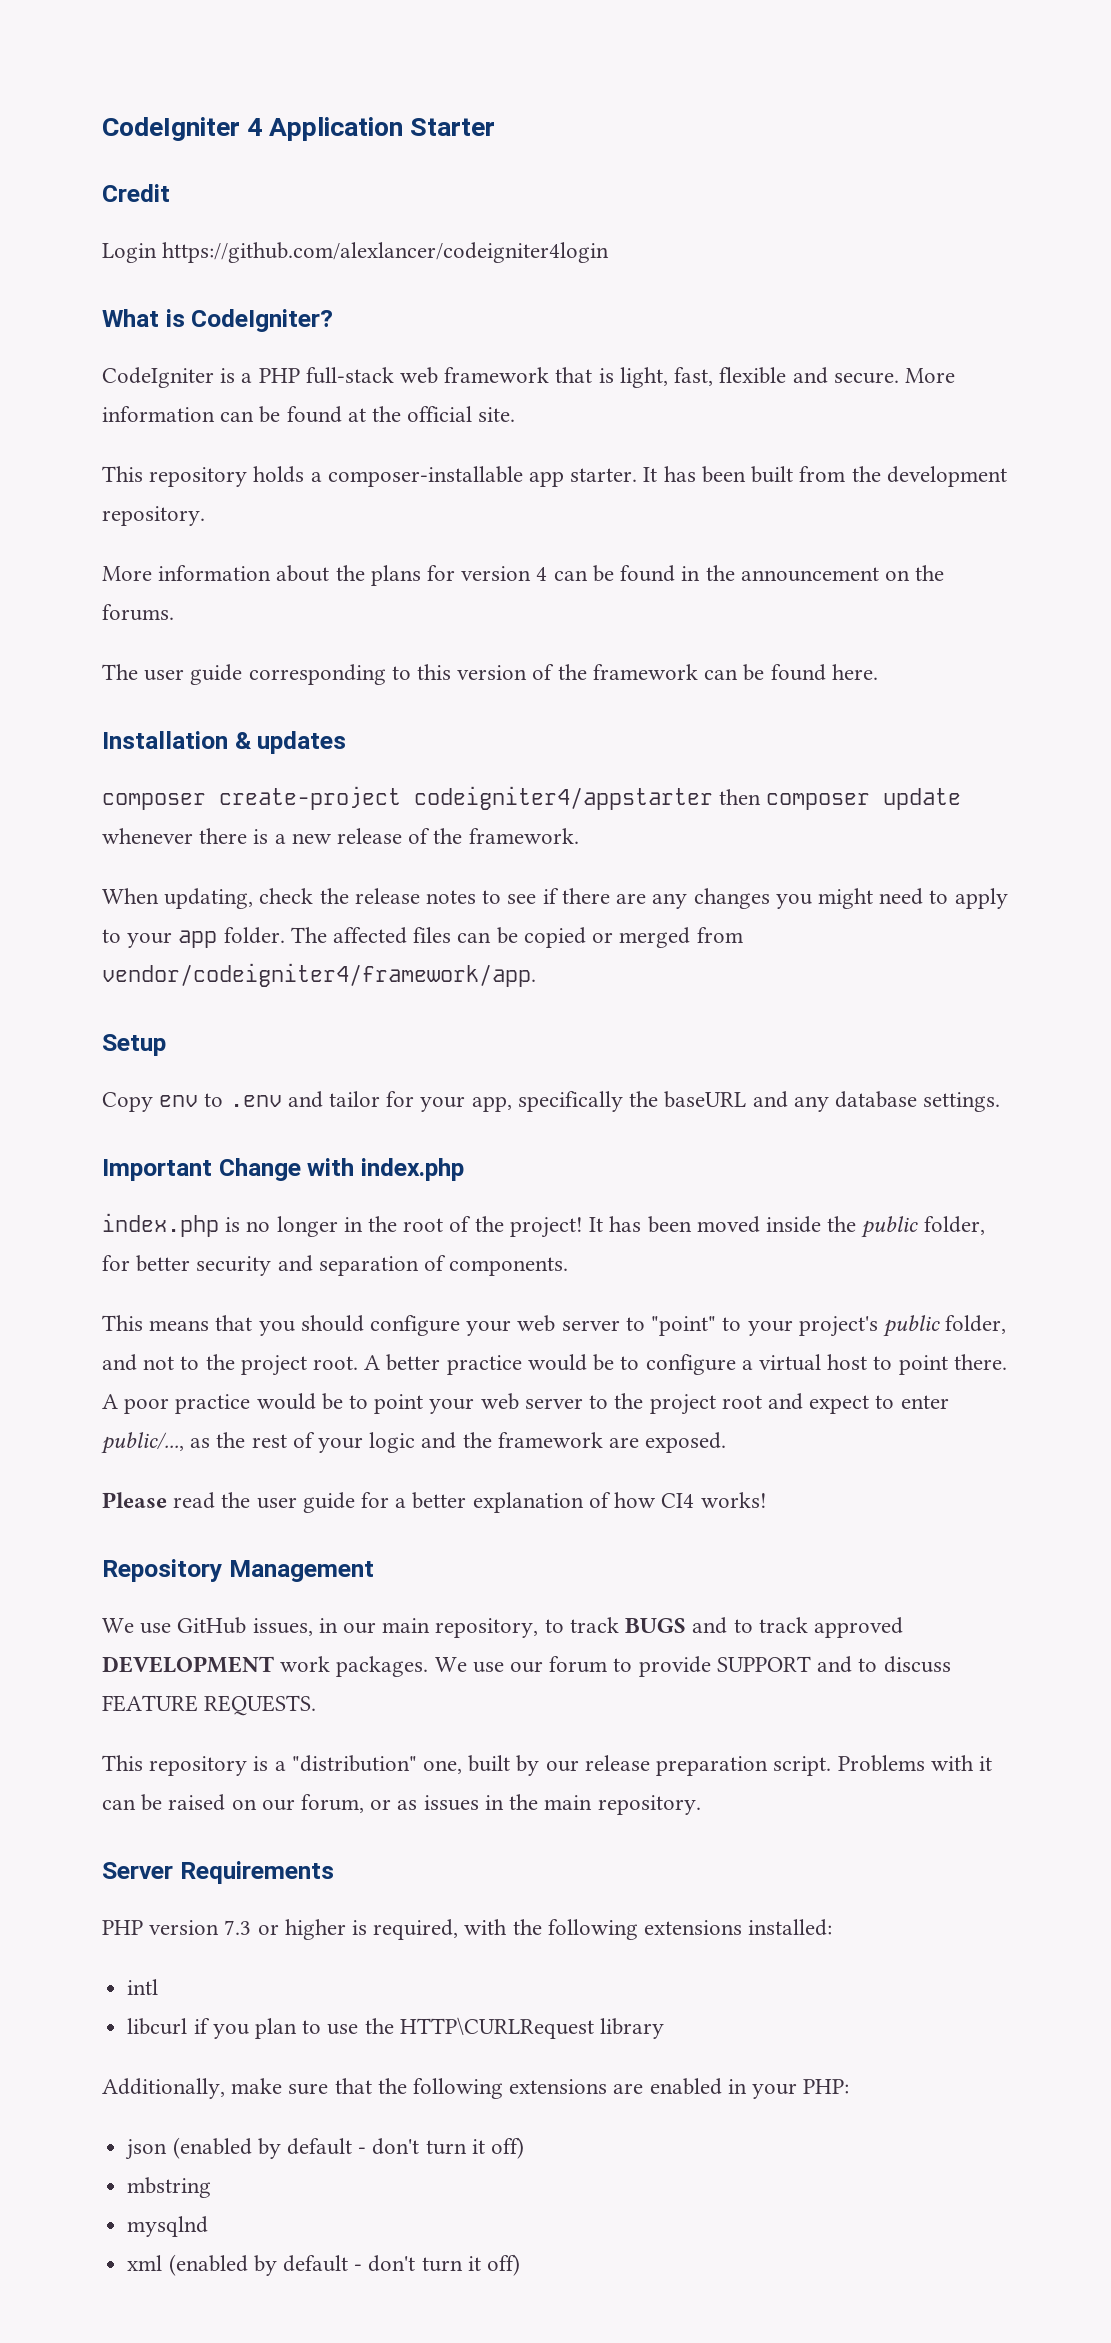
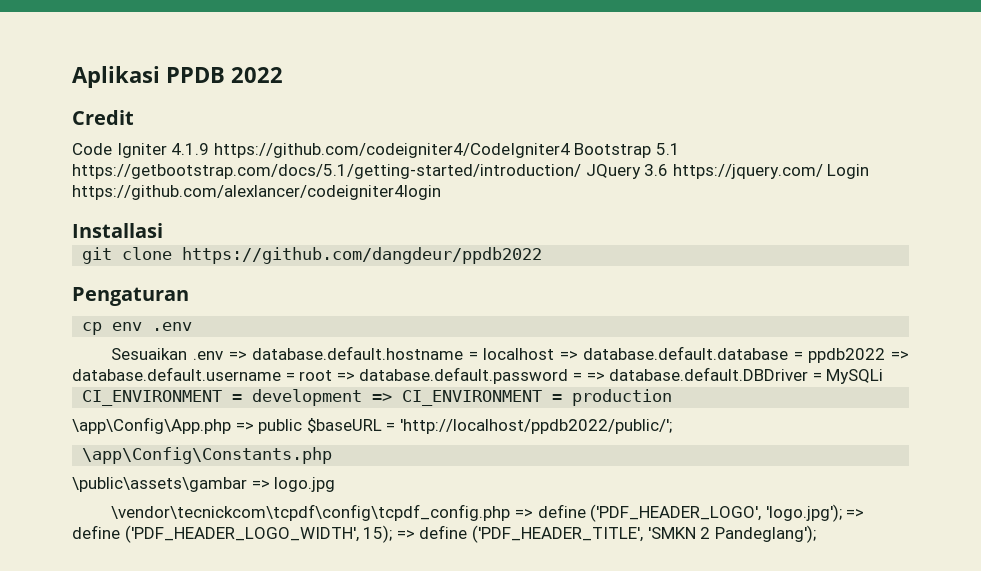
[102,117,496,141] [102,184,170,202] [102,242,610,263] [102,309,334,332] [102,367,955,388] [102,406,516,423] [102,466,1007,487] [102,506,205,526] [102,565,945,586] [102,604,174,621] [102,664,878,685] [102,731,347,754] [102,786,962,810] [102,828,579,844] [102,888,1008,909] [102,927,743,948] [102,963,536,987] [102,1034,166,1056] [102,1091,1001,1112] [102,1158,464,1181] [102,1213,985,1238] [102,1255,569,1276] [102,1315,1007,1337] [102,1354,1007,1376] [102,1393,949,1415] [101,1432,727,1454] [102,1492,767,1513] [102,1559,374,1582] [102,1617,903,1638] [102,1656,951,1677] [102,1695,317,1716] [102,1755,992,1776] [102,1794,701,1815] [102,1861,334,1884] [102,1919,833,1940] [127,1979,159,1995] [127,2017,664,2039] [102,2078,850,2099] [125,2137,524,2160] [127,2177,212,2198] [127,2216,209,2237] [127,2254,520,2276] CodeIgniter 4 Application Starter // Credit // Login https://github.com/alexlancer/codeigniter4login // What is CodeIgniter? // CodeIgniter is a PHP full-stack web framework that is light, fast, flexible and secure. More information can be found at the official site. // This repository holds a composer-installable app starter. It has been built from the development repository. // More information about the plans for version 4 can be found in the announcement on the forums. // The user guide corresponding to this version of the framework can be found here. // Installation & updates // composer create-project codeigniter4/appstarter then composer update whenever there is a new release of the framework. // When updating, check the release notes to see if there are any changes you might need to apply to your app folder. The affected files can be copied or merged from vendor/codeigniter4/framework/app. // Setup // Copy env to .env and tailor for your app, specifically the baseURL and any database settings. // Important Change with index.php // index.php is no longer in the root of the project! It has been moved inside the public folder, for better security and separation of components. // This means that you should configure your web server to "point" to your project's public folder, and not to the project root. A better practice would be to configure a virtual host to point there. A poor practice would be to point your web server to the project root and expect to enter public/..., as the rest of your logic and the framework are exposed. // Please read the user guide for a better explanation of how CI4 works! // Repository Management // We use GitHub issues, in our main repository, to track BUGS and to track approved DEVELOPMENT work packages. We use our forum to provide SUPPORT and to discuss FEATURE REQUESTS. // This repository is a "distribution" one, built by our release preparation script. Problems with it can be raised on our forum, or as issues in the main repository. // Server Requirements // PHP version 7.3 or higher is required, with the following extensions installed: // intl // libcurl if you plan to use the HTTP\CURLRequest library // Additionally, make sure that the following extensions are enabled in your PHP: // json (enabled by default - don't turn it off) // mbstring // mysqlnd // xml (enabled by default - don't turn it off) -> [72,66,283,88] [72,110,134,125] [72,143,680,158] [72,164,870,179] [72,185,441,200] [72,223,163,238] [82,247,543,264] [72,287,189,306] [82,322,193,335] [111,346,910,363] [72,367,884,384] [82,389,673,406] [72,417,672,434] [82,447,333,464] [72,477,336,492] [111,504,865,522] [72,525,816,543] Aplikasi PPDB 2022 // Credit // Code Igniter 4.1.9 https://github.com/codeigniter4/CodeIgniter4 Bootstrap 5.1 https://getbootstrap.com/docs/5.1/getting-started/introduction/ JQuery 3.6 https://jquery.com/ Login https://github.com/alexlancer/codeigniter4login // Installasi // git clone https://github.com/dangdeur/ppdb2022 // Pengaturan // cp env .env // Sesuaikan .env => database.default.hostname = localhost => database.default.database = ppdb2022 => database.default.username = root => database.default.password = => database.default.DBDriver = MySQLi // CI_ENVIRONMENT = development => CI_ENVIRONMENT = production // \app\Config\App.php => public $baseURL = 'http://localhost/ppdb2022/public/'; // \app\Config\Constants.php // \public\assets\gambar => logo.jpg // \vendor\tecnickcom\tcpdf\config\tcpdf_config.php => define ('PDF_HEADER_LOGO', 'logo.jpg'); => define ('PDF_HEADER_LOGO_WIDTH', 15); => define ('PDF_HEADER_TITLE', 'SMKN 2 Pandeglang');

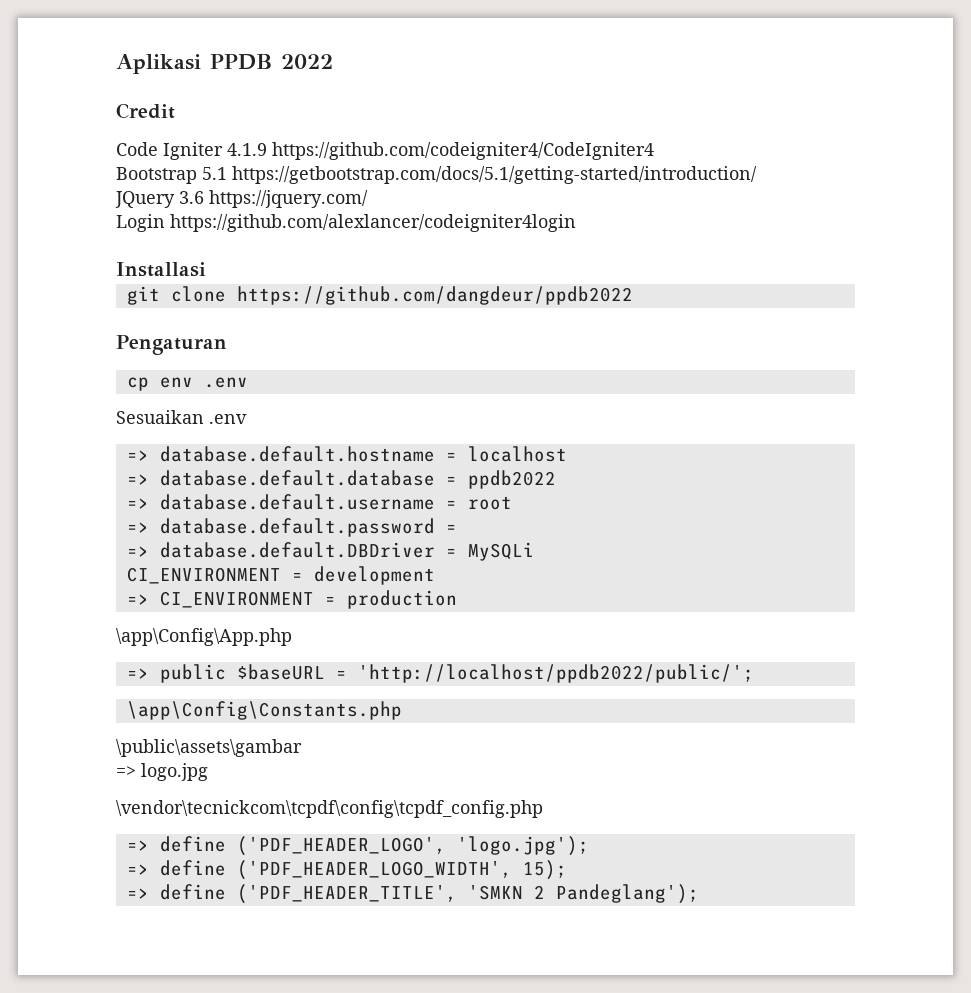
(570, 150) none -> (654, 151) //
(581, 171) none -> (757, 175) //
(823, 171) none -> (368, 199) //
(223, 355) none -> (247, 419) //
(555, 354) none -> (567, 454) //
(886, 355) none -> (556, 479) //
(333, 375) none -> (512, 503) //
(582, 376) none -> (457, 529) //
(363, 397) none -> (435, 575) //
(231, 425) none -> (292, 637) //
(247, 484) none -> (302, 748) //
(511, 512) none -> (543, 809) //
(842, 513) none -> (589, 846) //
(393, 534) none -> (567, 870) //

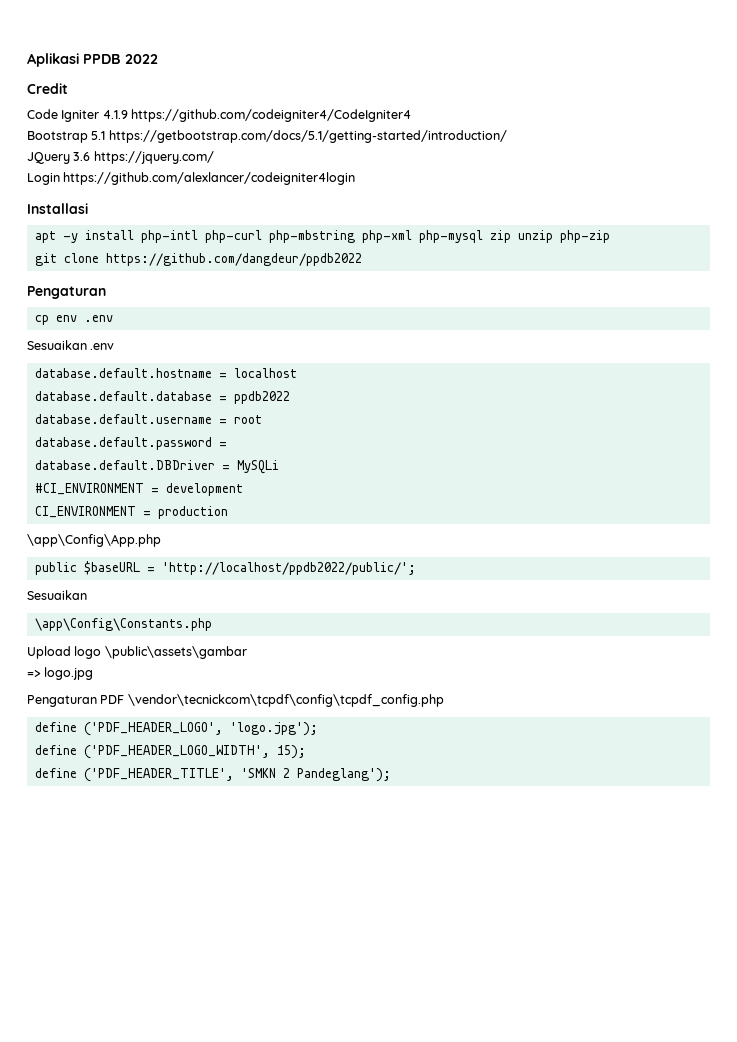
(206, 269) none -> [34,230,610,243] // apt -y install php-intl php-curl php-mbstring php-xml php-mysql zip unzip php-zip
[126,450,149,461] => -> (115, 346) none
[126,474,149,485] => -> (297, 373) none
[126,498,149,509] => -> (290, 397) none
[126,522,149,533] => -> (262, 419) none
[126,546,149,557] => -> (227, 444) none
[126,567,281,584] CI_ENVIRONMENT -> [34,483,144,495] #CI_ENVIRONMENT
[126,594,149,605] => -> (243, 489) none
[126,668,149,679] => -> (161, 540) none
(754, 673) none -> [27,590,87,600] // Sesuaikan
(402, 710) none -> [27,646,102,659] Upload logo
(208, 772) none -> [27,695,125,707] Pengaturan PDF
[126,840,149,851] => -> (444, 700) none
[126,864,149,875] => -> (318, 729) none
[126,888,149,899] => -> (306, 752) none

